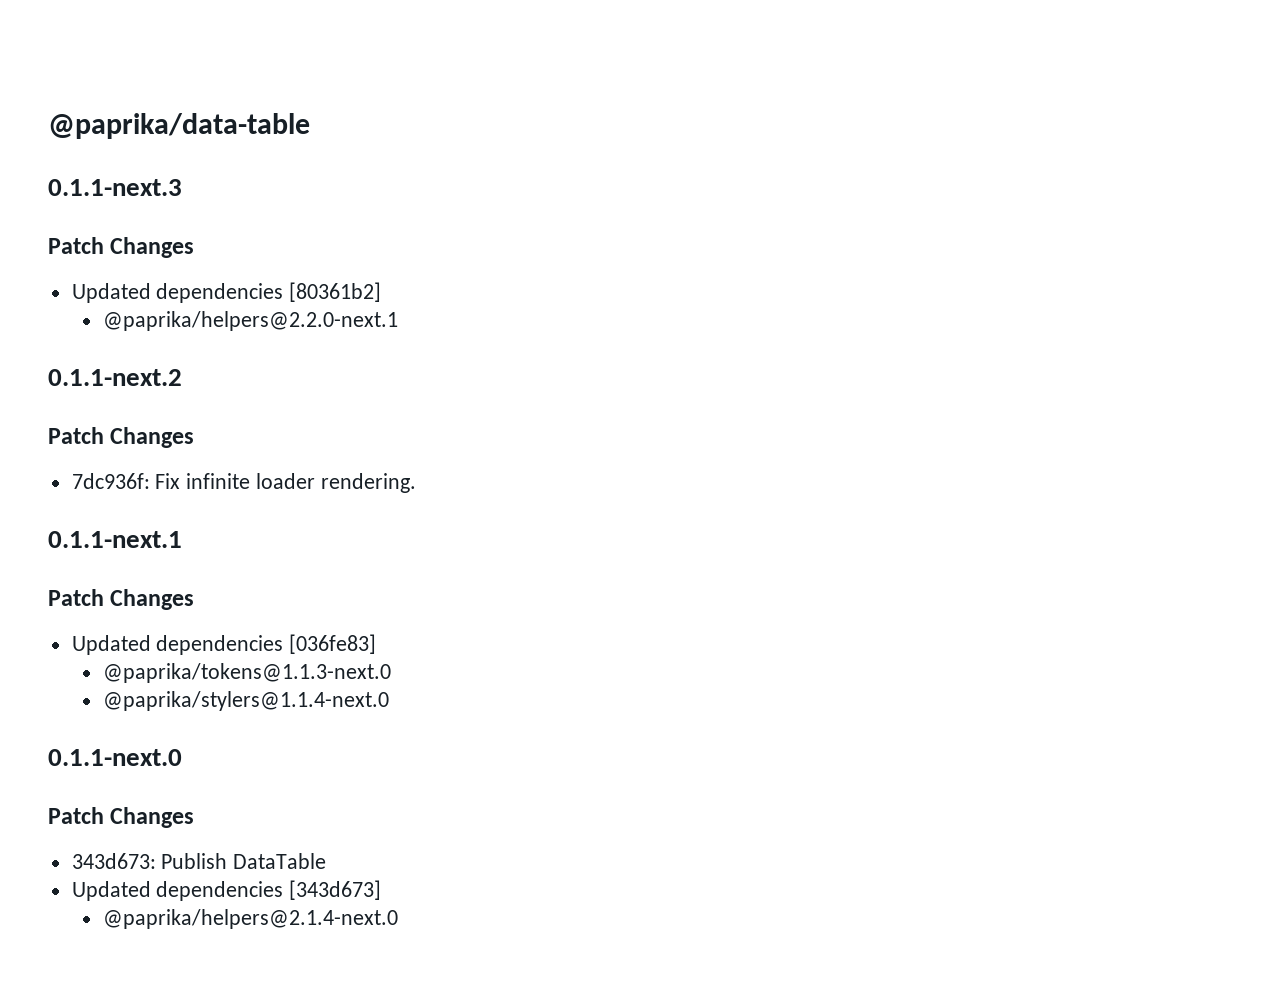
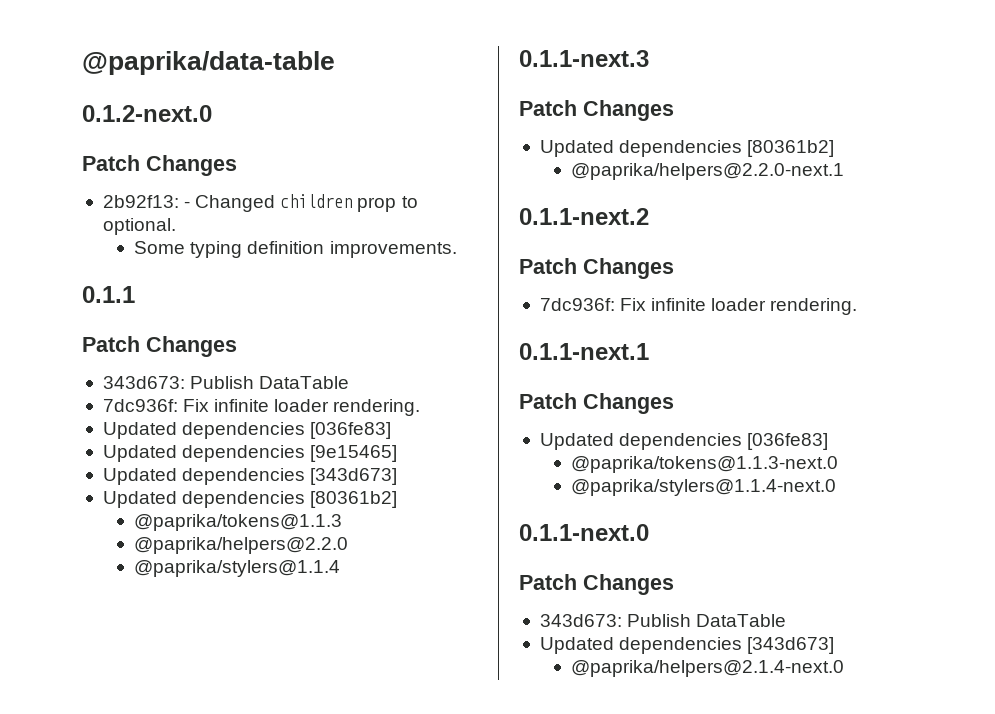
(310, 126) none -> [82,105,212,122] [82,155,237,176] [102,194,418,212] [102,218,176,235] [134,241,457,258] [82,286,135,303] [82,336,237,357] [102,376,350,389] [102,399,421,416] [102,422,392,439] [102,445,398,462] [102,468,398,485] [102,491,398,508] [134,514,343,531] [134,537,349,554] [134,560,341,577] // 0.1.2-next.0 // Patch Changes // 2b92f13: - Changed children prop to optional. // Some typing definition improvements. // 0.1.1 // Patch Changes // 343d673: Publish DataTable // 7dc936f: Fix infinite loader rendering. // Updated dependencies [036fe83] // Updated dependencies [9e15465] // Updated dependencies [343d673] // Updated dependencies [80361b2] // @paprika/tokens@1.1.3 // @paprika/helpers@2.2.0 // @paprika/stylers@1.1.4

